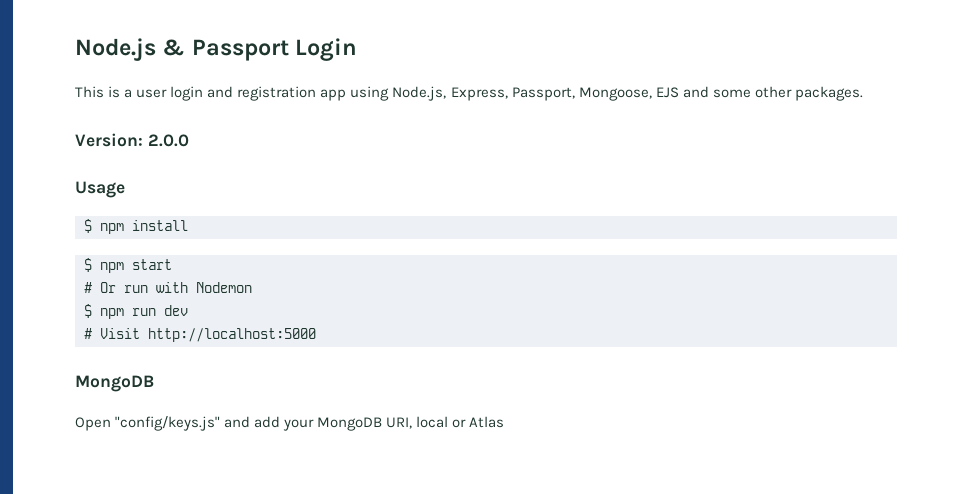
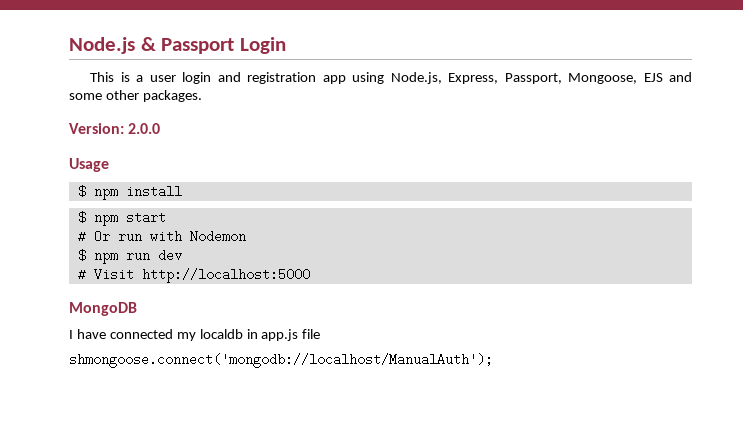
[75,416,505,431] Open "config/keys.js" and add your MongoDB URI, local or Atlas -> [69,329,321,341] [69,353,493,368] I have connected my localdb in app.js file // shmongoose.connect('mongodb://localhost/ManualAuth');

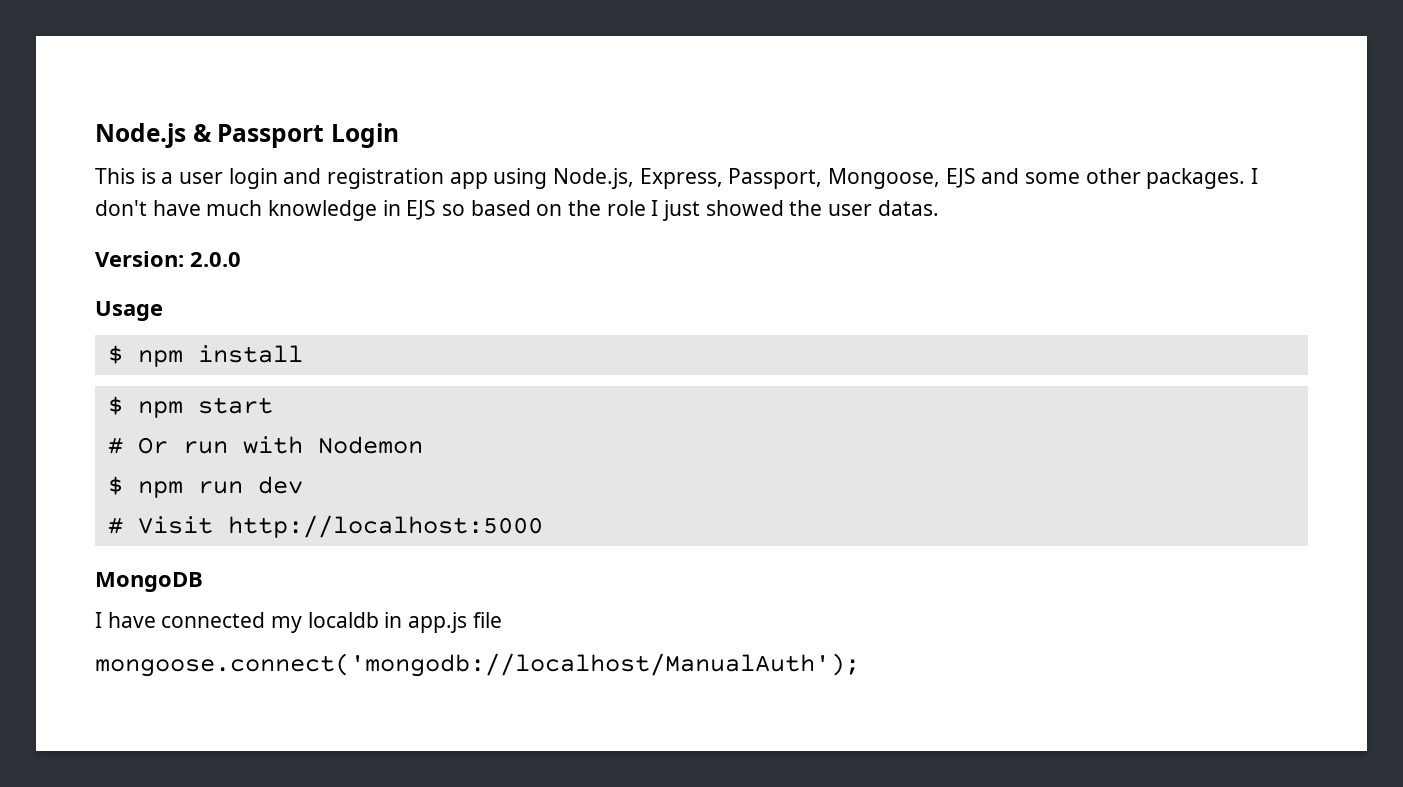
(202, 96) none -> [1251,168,1259,184] [95,200,939,221] I don't have much knowledge in EJS so based on the role I just showed the user datas.
[69,353,493,368] shmongoose.connect('mongodb://localhost/ManualAuth'); -> [95,653,860,677] mongoose.connect('mongodb://localhost/ManualAuth');

